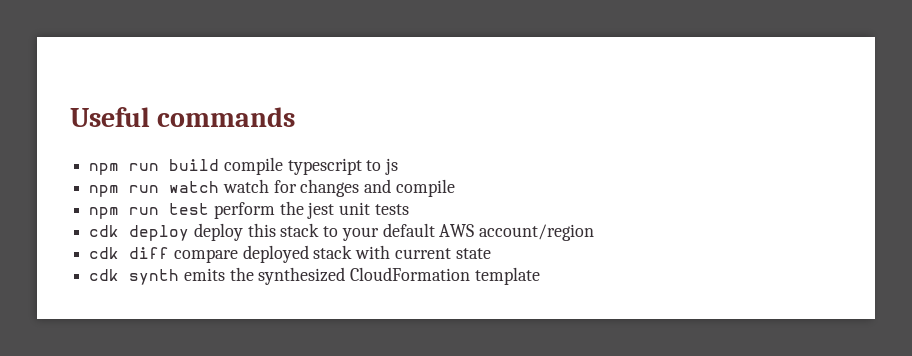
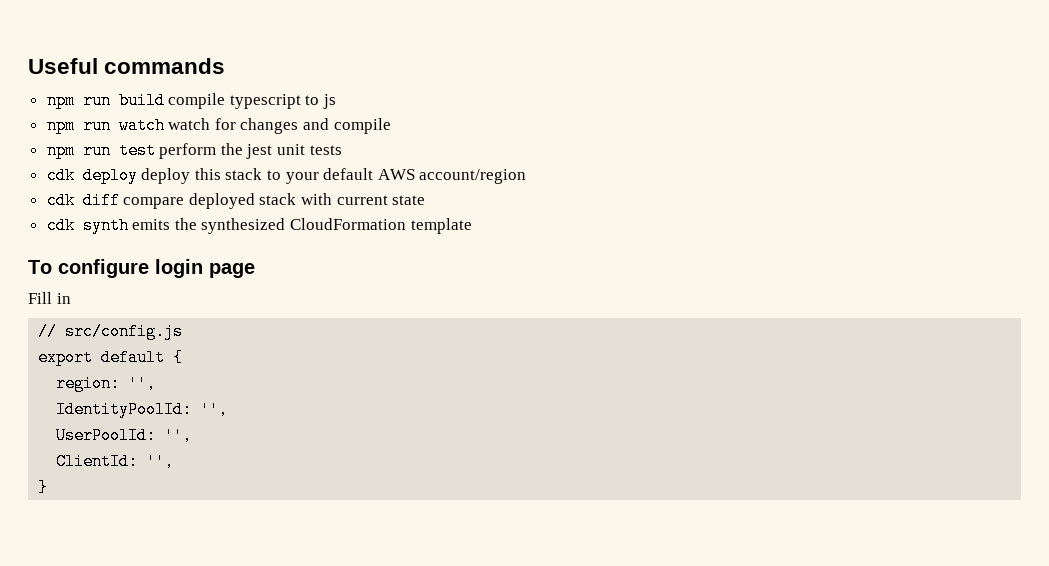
(540, 276) none -> [28,259,255,278] [28,292,71,304] [38,323,184,340] [38,349,184,366] [56,375,157,392] [56,401,229,418] [56,427,193,444] [56,453,175,470] [38,479,49,496] // To configure login page // Fill in // // src/config.js // export default { // region: '', // IdentityPoolId: '', // UserPoolId: '', // ClientId: '', // }

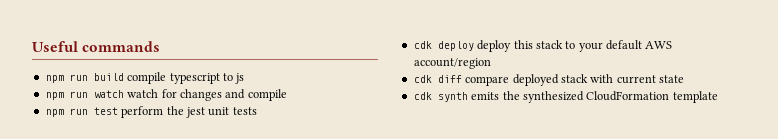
[28,259,255,278] [28,292,71,304] [38,323,184,340] [38,349,184,366] [56,375,157,392] [56,401,229,418] [56,427,193,444] [56,453,175,470] [38,479,49,496] // To configure login page // Fill in // // src/config.js // export default { // region: '', // IdentityPoolId: '', // UserPoolId: '', // ClientId: '', // } -> (718, 97) none

